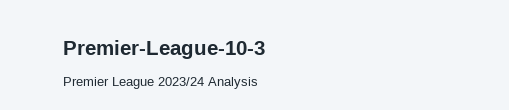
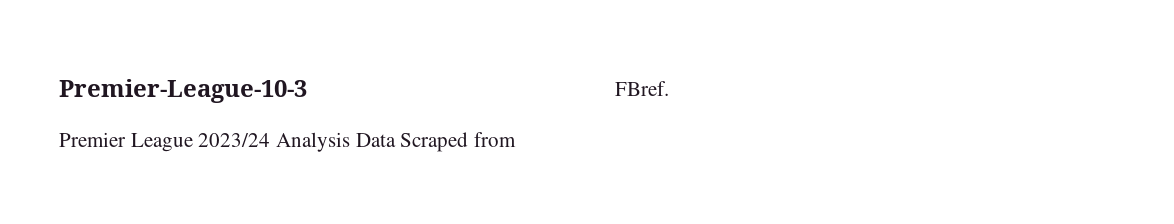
(258, 83) none -> [355,132,517,152] [615,81,669,96] Data Scraped from FBref.

